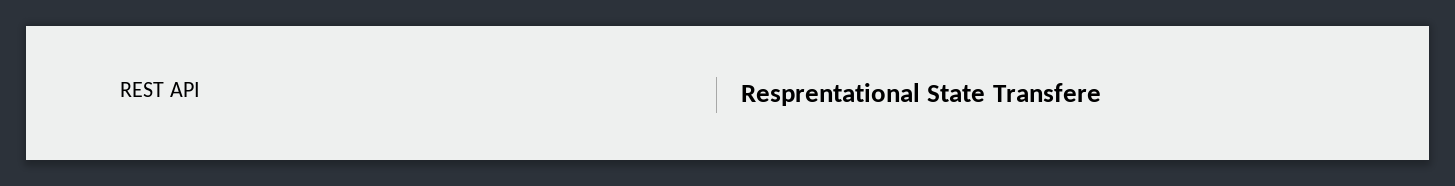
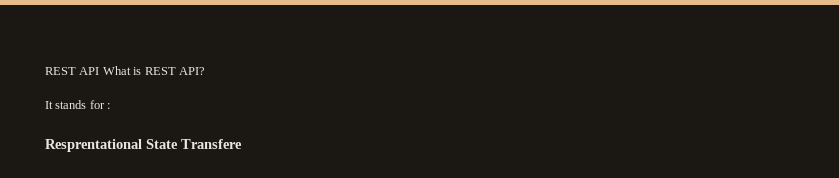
(200, 89) none -> [102,66,205,75] [45,100,111,109] What is REST API? // It stands for :

